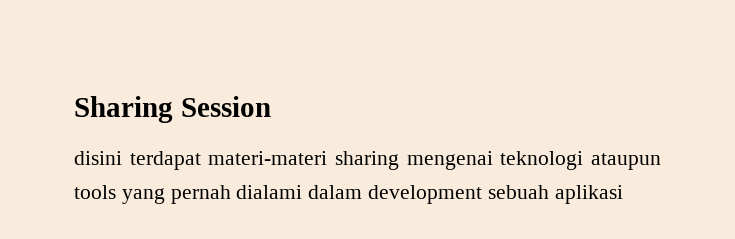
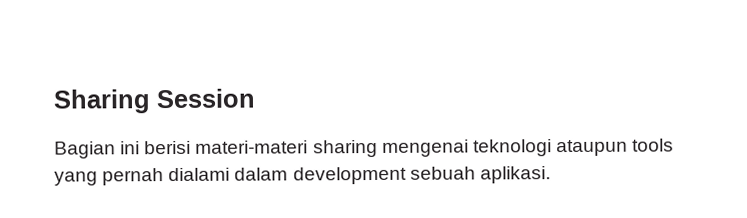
[74,151,201,170] disini terdapat -> [54,140,192,159] Bagian ini berisi
[554,185,623,204] aplikasi -> [479,166,551,184] aplikasi.

